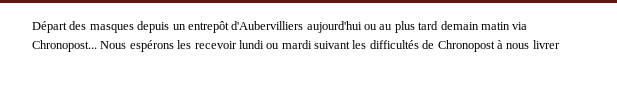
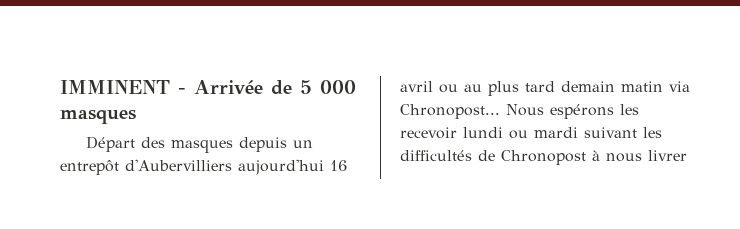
(32, 27) none -> [60,80,356,95] [60,109,136,124] IMMINENT - Arrivée de 5 000 masques //
(362, 27) none -> [330,160,347,171] [400,81,433,92] 16 avril

